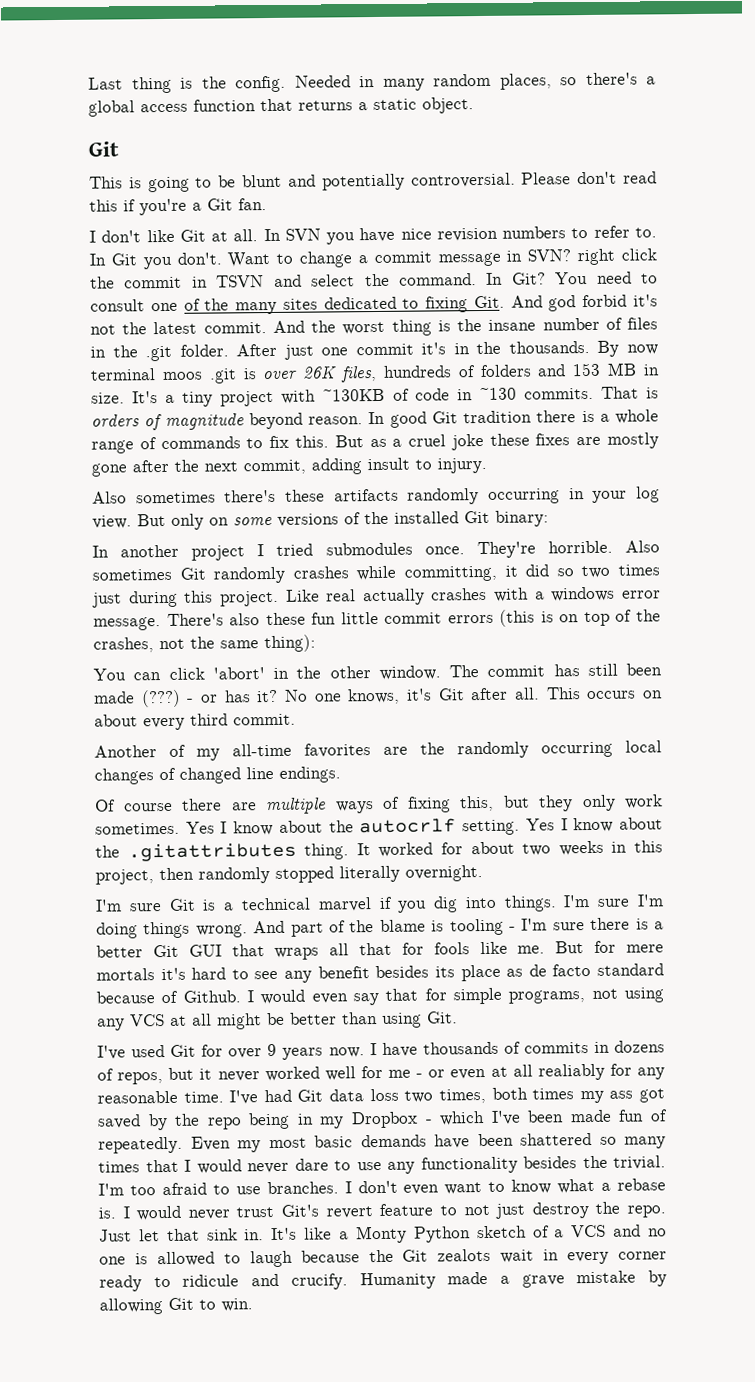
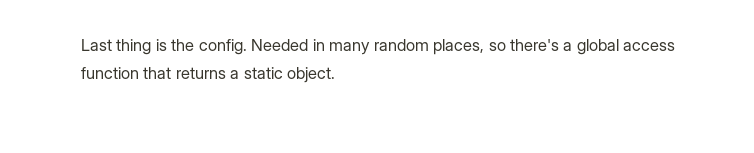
[88,141,119,157] [89,171,658,193] [89,198,267,216] [89,225,657,245] [89,248,658,270] [90,271,659,289] [90,294,658,315] [90,317,658,336] [90,340,659,362] [90,362,660,384] [91,386,660,407] [91,409,659,431] [91,432,659,454] [91,457,487,477] [92,486,660,505] [92,510,549,530] [92,540,660,561] [92,564,661,584] [92,586,661,608] [93,609,662,631] [93,634,316,653] [93,663,662,681] [93,687,663,708] [94,713,296,731] [94,740,662,761] [94,766,341,785] [95,794,663,815] [95,817,664,836] [95,840,664,862] [95,865,483,885] [95,894,664,913] [96,917,664,939] [96,940,664,960] [96,963,665,983] [96,987,664,1006] [97,1011,458,1031] [97,1040,665,1060] [97,1063,665,1085] [97,1087,666,1105] [97,1109,668,1131] [98,1133,666,1154] [98,1155,666,1174] [98,1178,667,1196] [98,1201,667,1221] [99,1224,667,1244] [99,1248,668,1268] [99,1270,667,1292] [99,1297,253,1315] // Git // This is going to be blunt and potentially controversial. Please don't read this if you're a Git fan. // I don't like Git at all. In SVN you have nice revision numbers to refer to. In Git you don't. Want to change a commit message in SVN? right click the commit in TSVN and select the command. In Git? You need to consult one of the many sites dedicated to fixing Git. And god forbid it's not the latest commit. And the worst thing is the insane number of files in the .git folder. After just one commit it's in the thousands. By now terminal moos .git is over 26K files, hundreds of folders and 153 MB in size. It's a tiny project with ~130KB of code in ~130 commits. That is orders of magnitude beyond reason. In good Git tradition there is a whole range of commands to fix this. But as a cruel joke these fixes are mostly gone after the next commit, adding insult to injury. // Also sometimes there's these artifacts randomly occurring in your log view. But only on some versions of the installed Git binary: // In another project I tried submodules once. They're horrible. Also sometimes Git randomly crashes while committing, it did so two times just during this project. Like real actually crashes with a windows error message. There's also these fun little commit errors (this is on top of the crashes, not the same thing): // You can click 'abort' in the other window. The commit has still been made (???) - or has it? No one knows, it's Git after all. This occurs on about every third commit. // Another of my all-time favorites are the randomly occurring local changes of changed line endings. // Of course there are multiple ways of fixing this, but they only work sometimes. Yes I know about the autocrlf setting. Yes I know about the .gitattributes thing. It worked for about two weeks in this project, then randomly stopped literally overnight. // I'm sure Git is a technical marvel if you dig into things. I'm sure I'm doing things wrong. And part of the blame is tooling - I'm sure there is a better Git GUI that wraps all that for fools like me. But for mere mortals it's hard to see any benefit besides its place as de facto standard because of Github. I would even say that for simple programs, not using any VCS at all might be better than using Git. // I've used Git for over 9 years now. I have thousands of commits in dozens of repos, but it never worked well for me - or even at all realiably for any reasonable time. I've had Git data loss two times, both times my ass got saved by the repo being in my Dropbox - which I've been made fun of repeatedly. Even my most basic demands have been shattered so many times that I would never dare to use any functionality besides the trivial. I'm too afraid to use branches. I don't even want to know what a rebase is. I would never trust Git's revert feature to not just destroy the repo. Just let that sink in. It's like a Monty Python sketch of a VCS and no one is allowed to laugh because the Git zealots wait in every corner ready to ridicule and crucify. Humanity made a grave mistake by allowing Git to win. -> (336, 75) none

